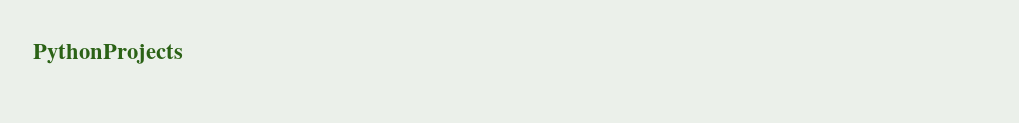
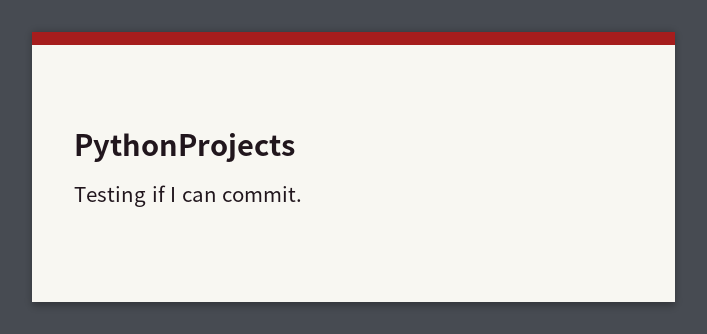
(183, 54) none -> [74,185,303,207] // Testing if I can commit.

